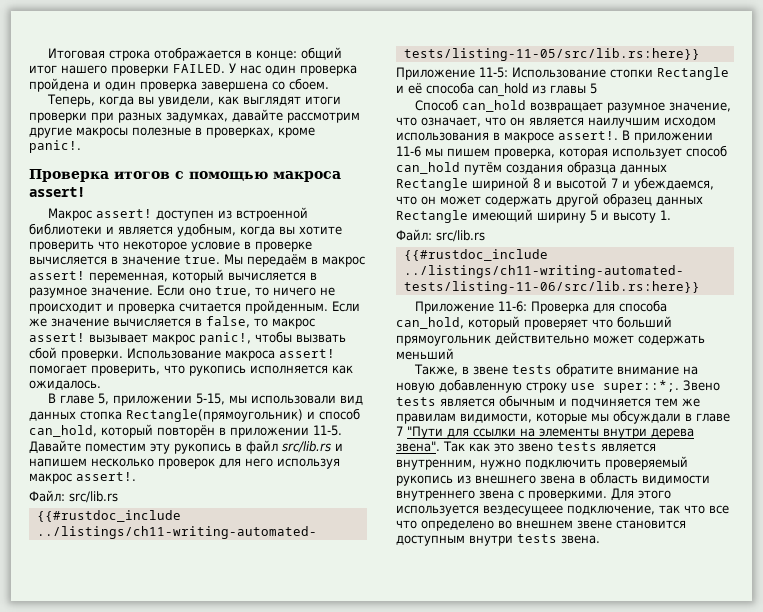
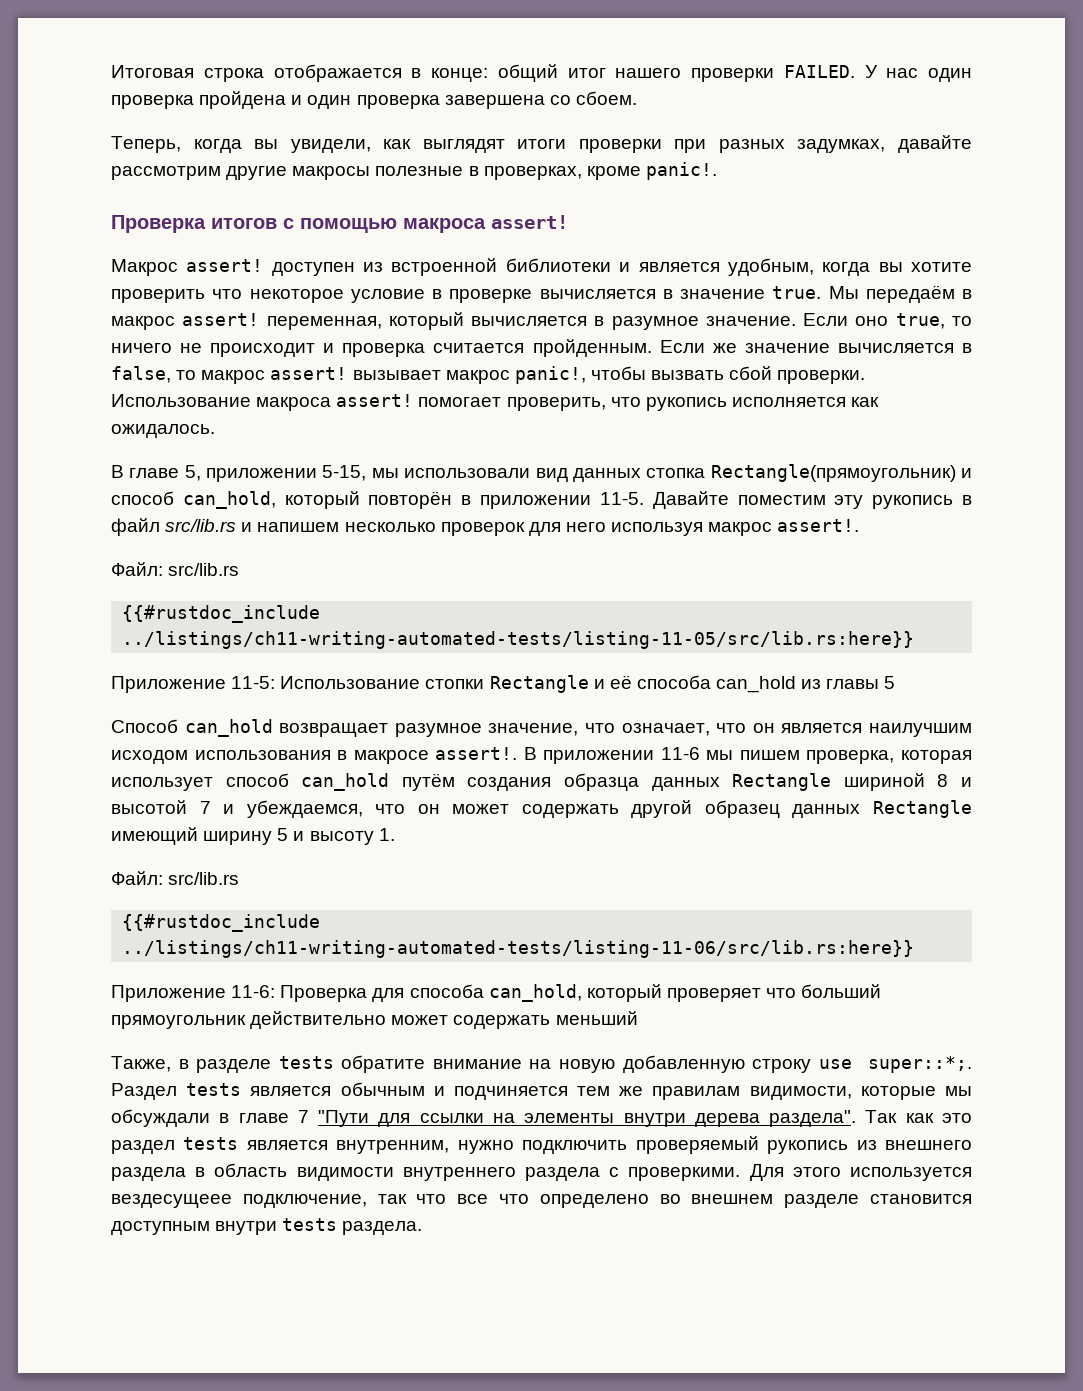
[472,366,508,375] звене -> [196,1059,272,1073] разделе
[683,380,720,391] Звено -> [111,1083,177,1100] Раздел
[396,441,440,452] звена". -> [769,1110,857,1127] раздела".
[518,443,553,452] звено -> [111,1140,175,1154] раздел
[540,475,575,484] звена -> [111,1167,186,1181] раздела
[479,490,514,499] звена -> [525,1167,600,1181] раздела
[577,520,612,529] звене -> [784,1194,860,1208] разделе
[561,535,600,544] звена. -> [342,1221,423,1235] раздела.

